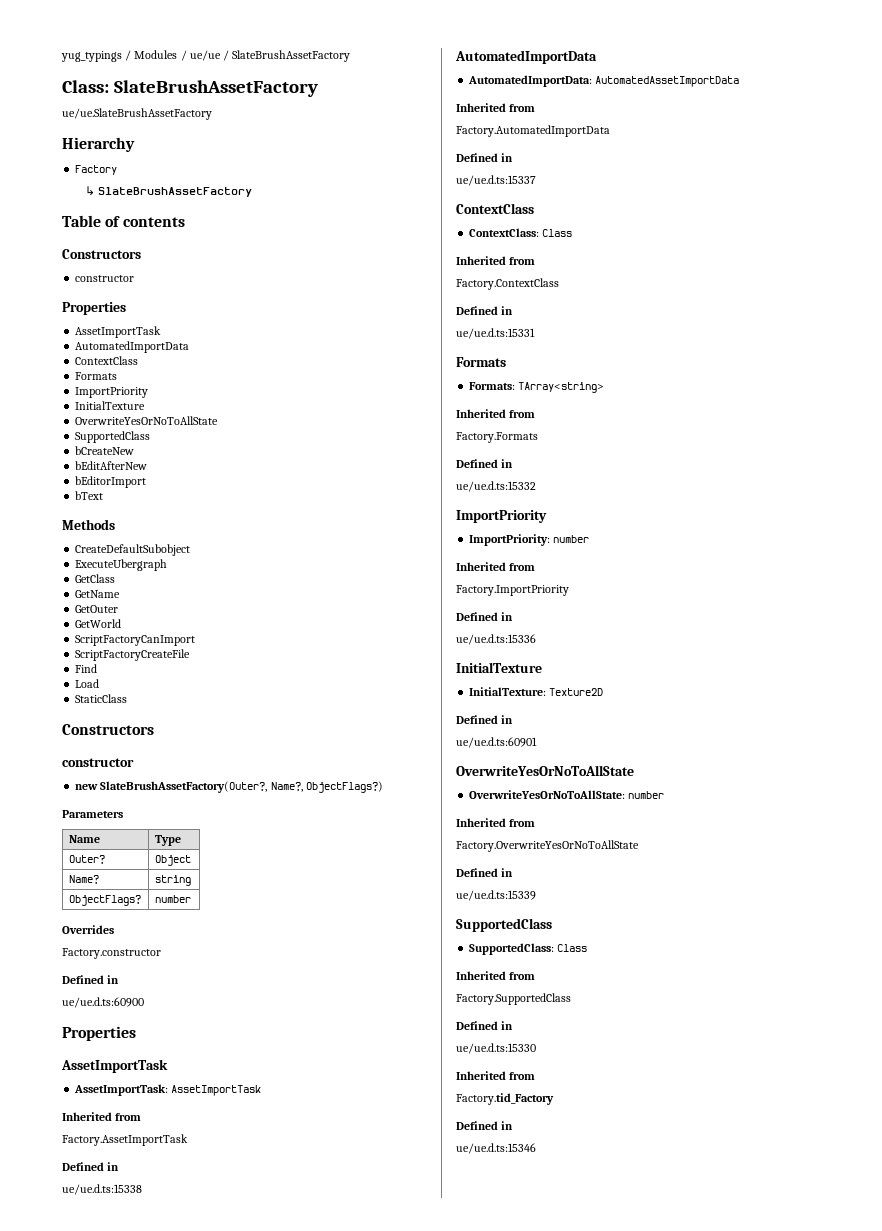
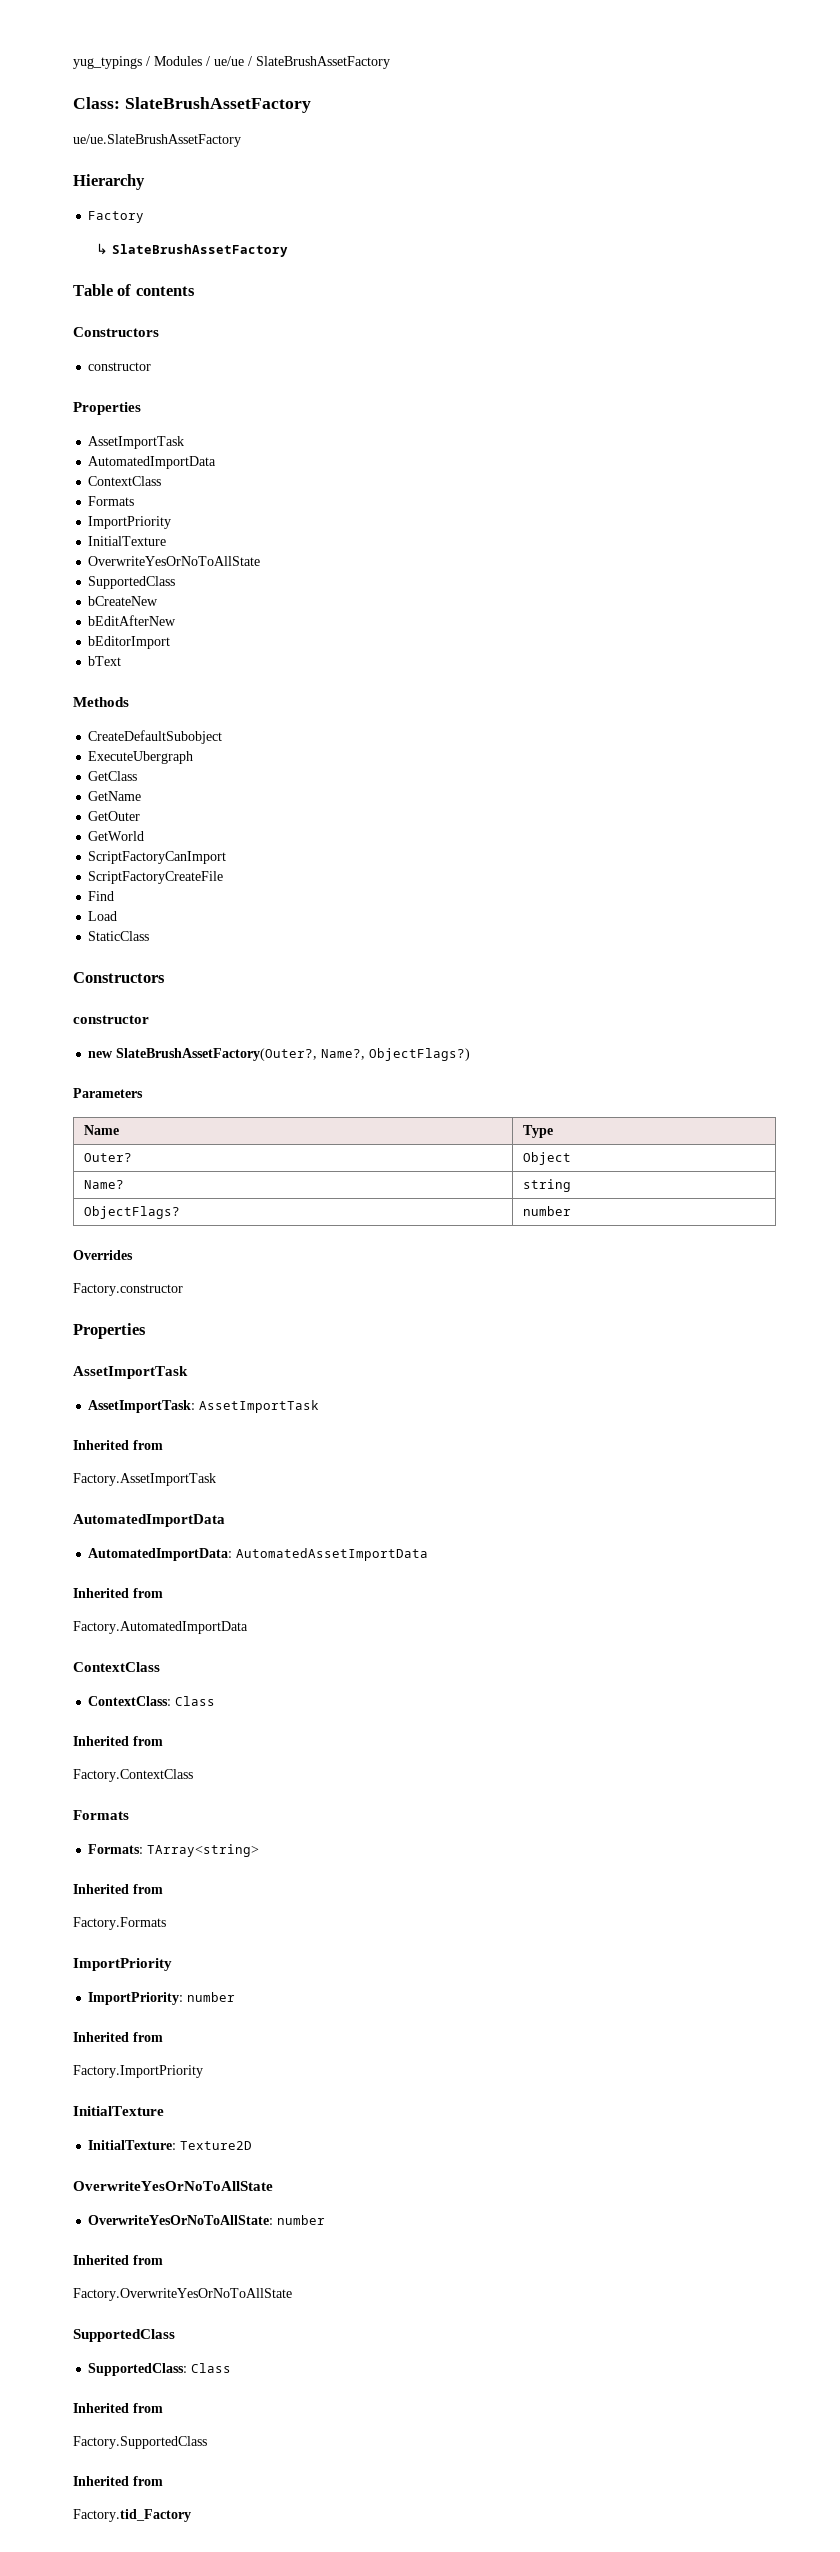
[62,975,120,984] [62,997,144,1008] // Defined in // ue/ue.d.ts:60900 -> (183, 1289) none
[62,1162,120,1171] [62,1184,142,1195] // Defined in // ue/ue.d.ts:15338 -> (216, 1479) none
[456,153,514,162] [456,175,536,186] // Defined in // ue/ue.d.ts:15337 -> (248, 1627) none
[456,306,514,315] [456,328,535,339] // Defined in // ue/ue.d.ts:15331 -> (193, 1775) none
[456,459,514,468] [456,481,536,492] // Defined in // ue/ue.d.ts:15332 -> (166, 1923) none
[456,612,514,621] [456,634,536,645] // Defined in // ue/ue.d.ts:15336 -> (203, 2071) none
[456,715,514,724] [456,737,537,748] // Defined in // ue/ue.d.ts:60901 -> (253, 2145) none
[456,868,514,877] [456,890,536,901] // Defined in // ue/ue.d.ts:15339 -> (292, 2294) none
[456,1021,514,1030] [456,1043,536,1054] // Defined in // ue/ue.d.ts:15330 -> (207, 2442) none
[456,1121,514,1130] [456,1143,536,1154] // Defined in // ue/ue.d.ts:15346 -> (191, 2515) none

